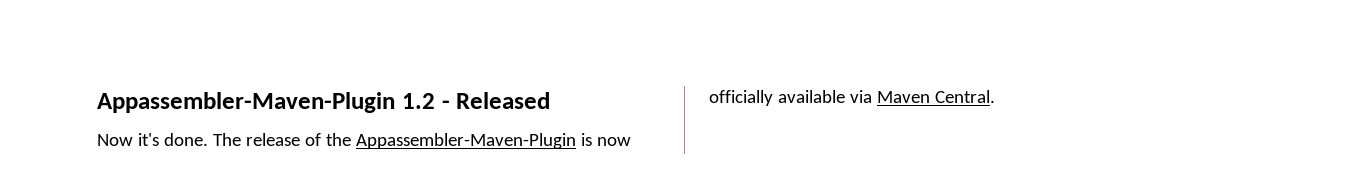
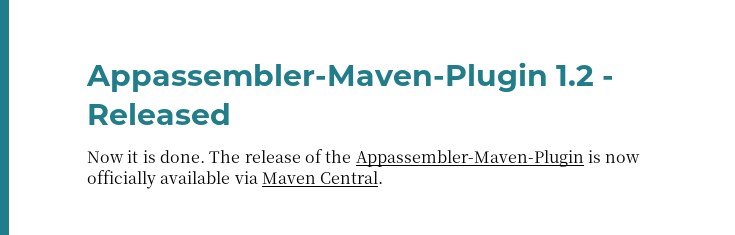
[137,133,159,146] it's -> [127,150,156,163] it is

